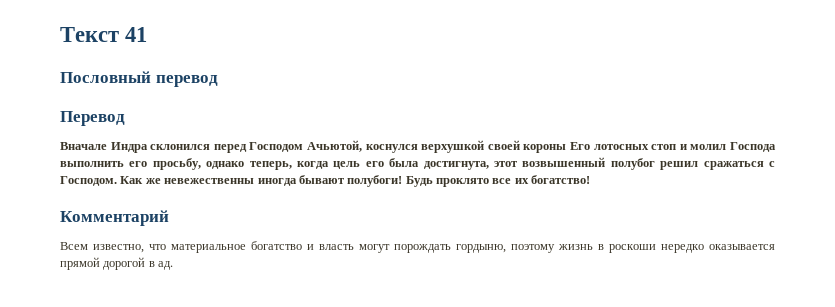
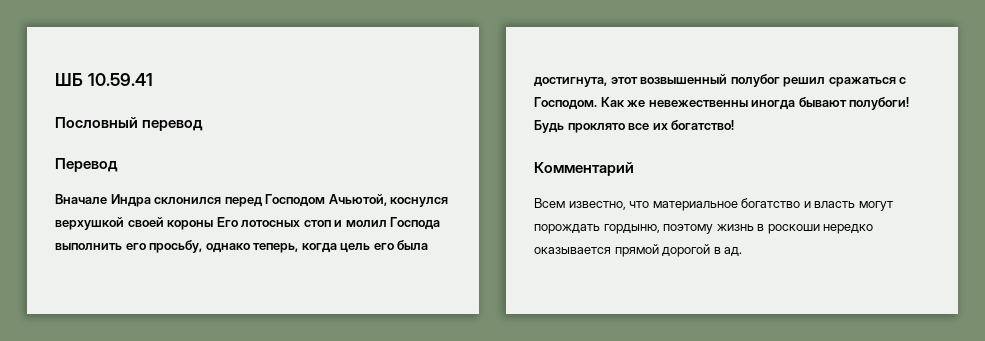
[60,27,148,42] Текст 41 -> [55,73,153,86] ШБ 10.59.41

